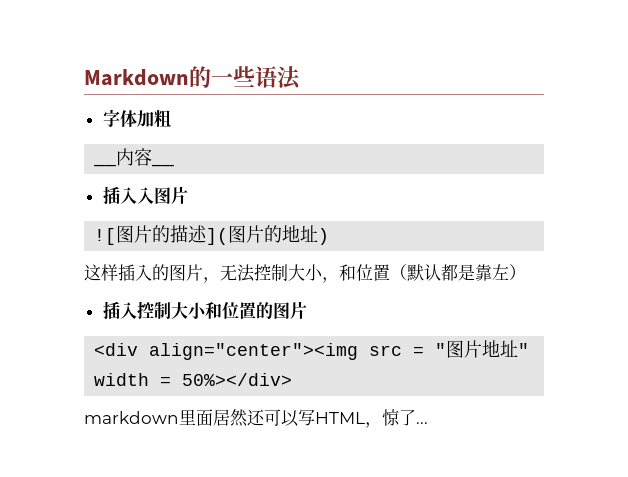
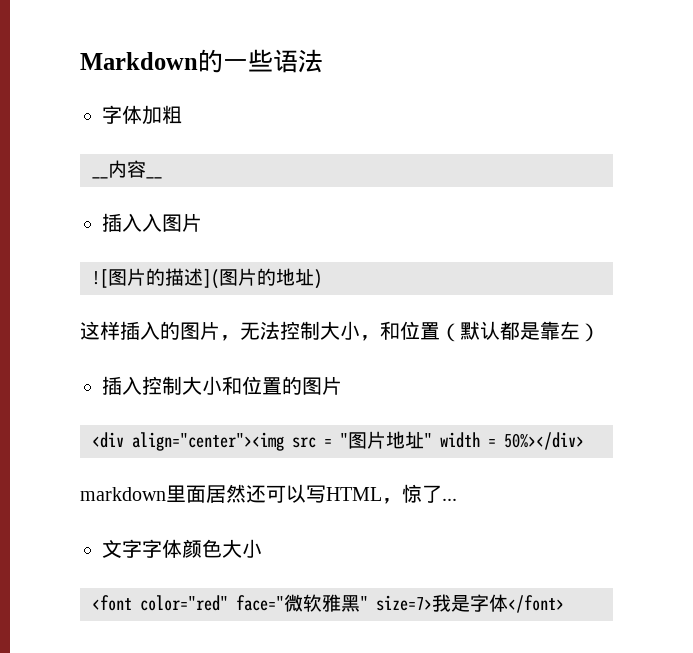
(428, 423) none -> [102,539,262,558] [92,594,564,613] // 文字字体颜色大小 // <font color="red" face="微软雅黑" size=7>我是字体</font>

